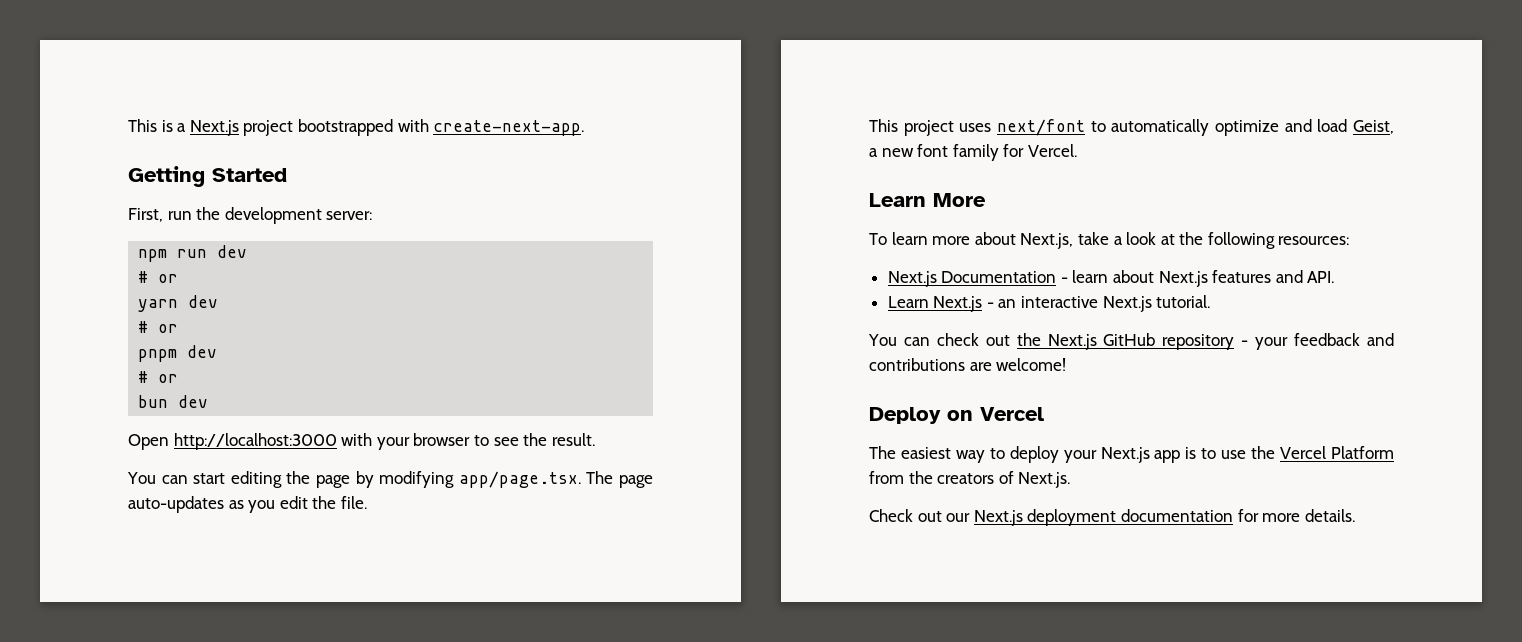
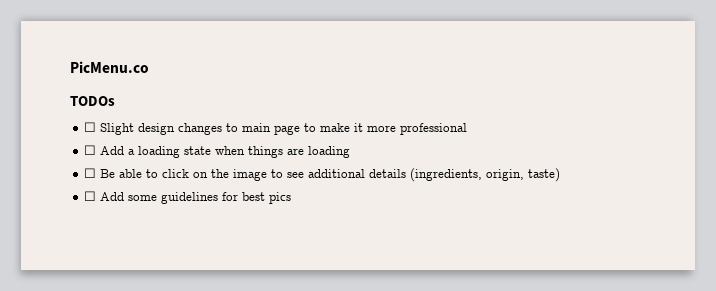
[128,119,585,136] [128,166,287,187] [128,207,373,224] [138,245,248,262] [138,271,179,283] [138,295,219,312] [138,321,179,333] [138,345,218,362] [138,371,179,383] [138,395,209,408] [128,433,595,450] [127,471,653,488] [128,496,367,513] [869,119,1394,136] [869,144,1077,161] [869,193,986,207] [869,232,1350,249] [887,270,1335,287] [887,295,1211,312] [868,333,1394,350] [869,358,1067,371] [869,407,1044,424] [869,446,1394,463] [869,471,1071,488] [869,509,1355,526] This is a Next.js project bootstrapped with create-next-app. // Getting Started // First, run the development server: // npm run dev // # or // yarn dev // # or // pnpm dev // # or // bun dev // Open http://localhost:3000 with your browser to see the result. // You can start editing the page by modifying app/page.tsx. The page auto-updates as you edit the file. // This project uses next/font to automatically optimize and load Geist, a new font family for Vercel. // Learn More // To learn more about Next.js, take a look at the following resources: // Next.js Documentation - learn about Next.js features and API. // Learn Next.js - an interactive Next.js tutorial. // You can check out the Next.js GitHub repository - your feedback and contributions are welcome! // Deploy on Vercel // The easiest way to deploy your Next.js app is to use the Vercel Platform from the creators of Next.js. // Check out our Next.js deployment documentation for more details. -> [70,61,149,73] [70,96,115,106] [84,122,468,135] [84,145,351,158] [84,168,561,182] [84,191,292,204] PicMenu.co // TODOs // ☐ Slight design changes to main page to make it more professional // ☐ Add a loading state when things are loading // ☐ Be able to click on the image to see additional details (ingredients, origin, taste) // ☐ Add some guidelines for best pics

